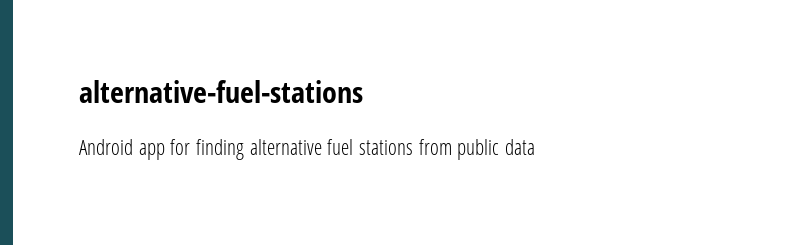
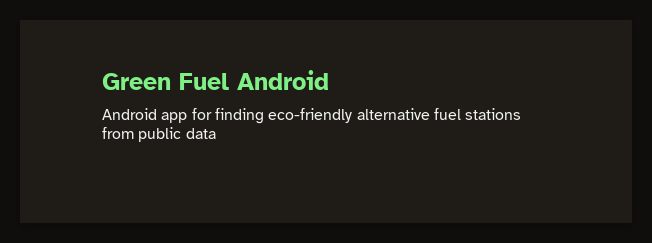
[79,80,363,103] alternative-fuel-stations -> [102,70,329,90] Green Fuel Android
(245, 149) none -> [268,108,353,123] eco-friendly

